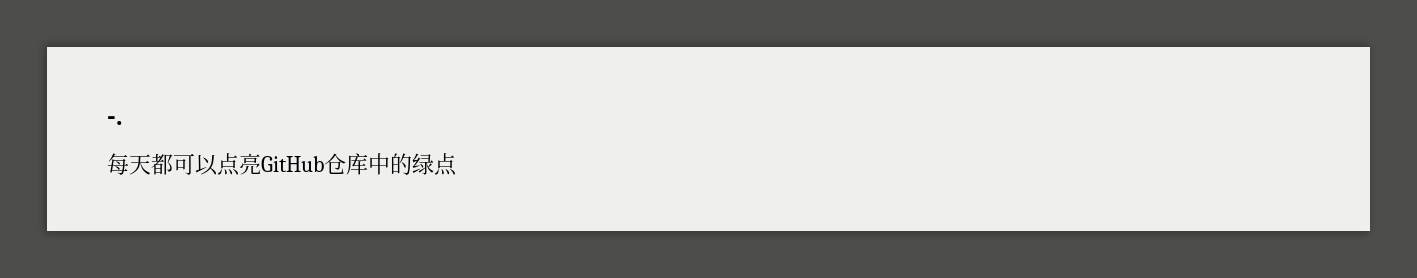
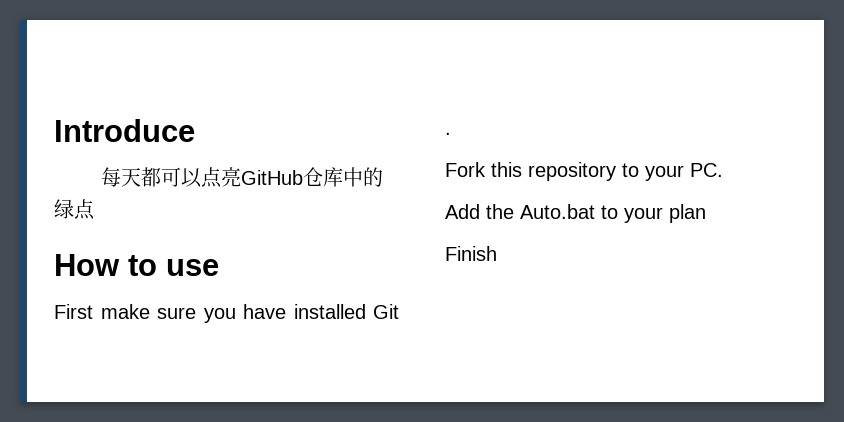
[107,116,122,125] -. -> [54,119,195,142] Introduce
(457, 164) none -> [54,254,219,276] [54,304,399,323] [445,132,451,135] [445,162,723,181] [445,204,706,223] [445,246,497,261] // How to use // First make sure you have installed Git . // Fork this repository to your PC. // Add the Auto.bat to your plan // Finish

